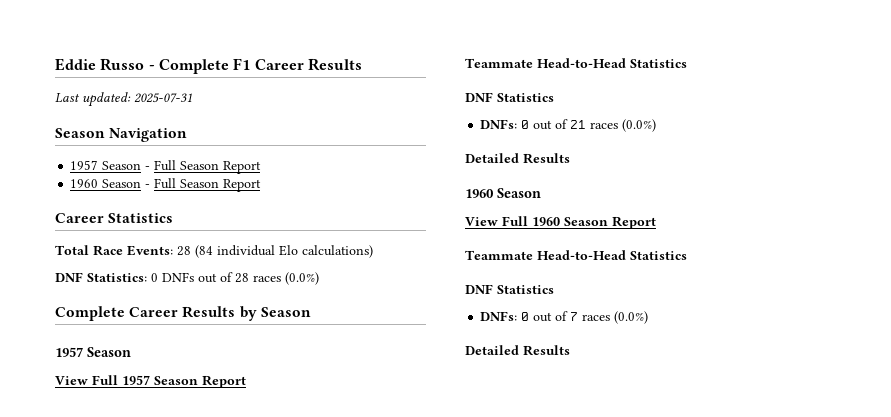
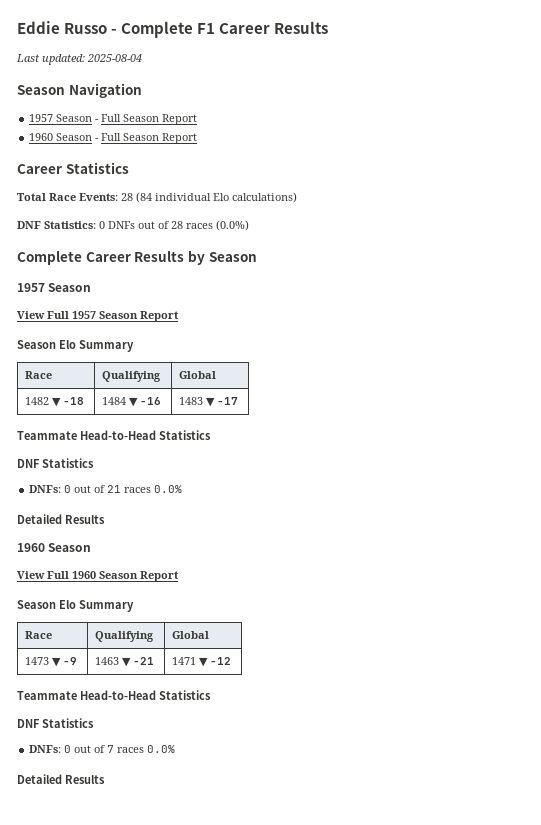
[134,93,192,103] 2025-07-31 -> [87,54,142,62] 2025-08-04
(246, 381) none -> [17,340,134,352] [24,371,52,379] [101,371,161,382] [178,371,216,379] [24,397,84,407] [101,397,161,407] [178,397,238,407] // Season Elo Summary // Race | Qualifying | Global // 1482 ▼ -18 | 1484 ▼ -16 | 1483 ▼ -17
[622,119,657,132] (0.0%) -> [154,485,183,493] 0.0%
(656, 222) none -> [17,600,134,612] [24,631,52,639] [94,631,154,642] [171,631,209,639] [24,657,77,667] [94,657,154,667] [171,657,231,667] // Season Elo Summary // Race | Qualifying | Global // 1473 ▼ -9 | 1463 ▼ -21 | 1471 ▼ -12
[614,311,649,324] (0.0%) -> [147,745,176,753] 0.0%

